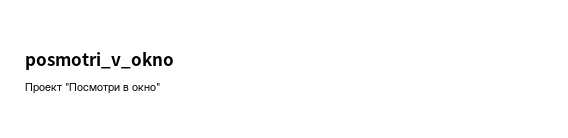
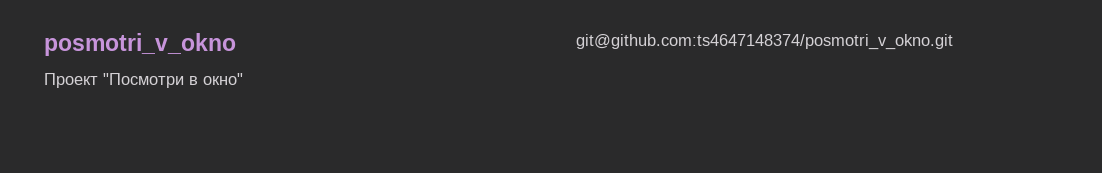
(160, 87) none -> [576,34,953,50] git@github.com:ts4647148374/posmotri_v_okno.git

